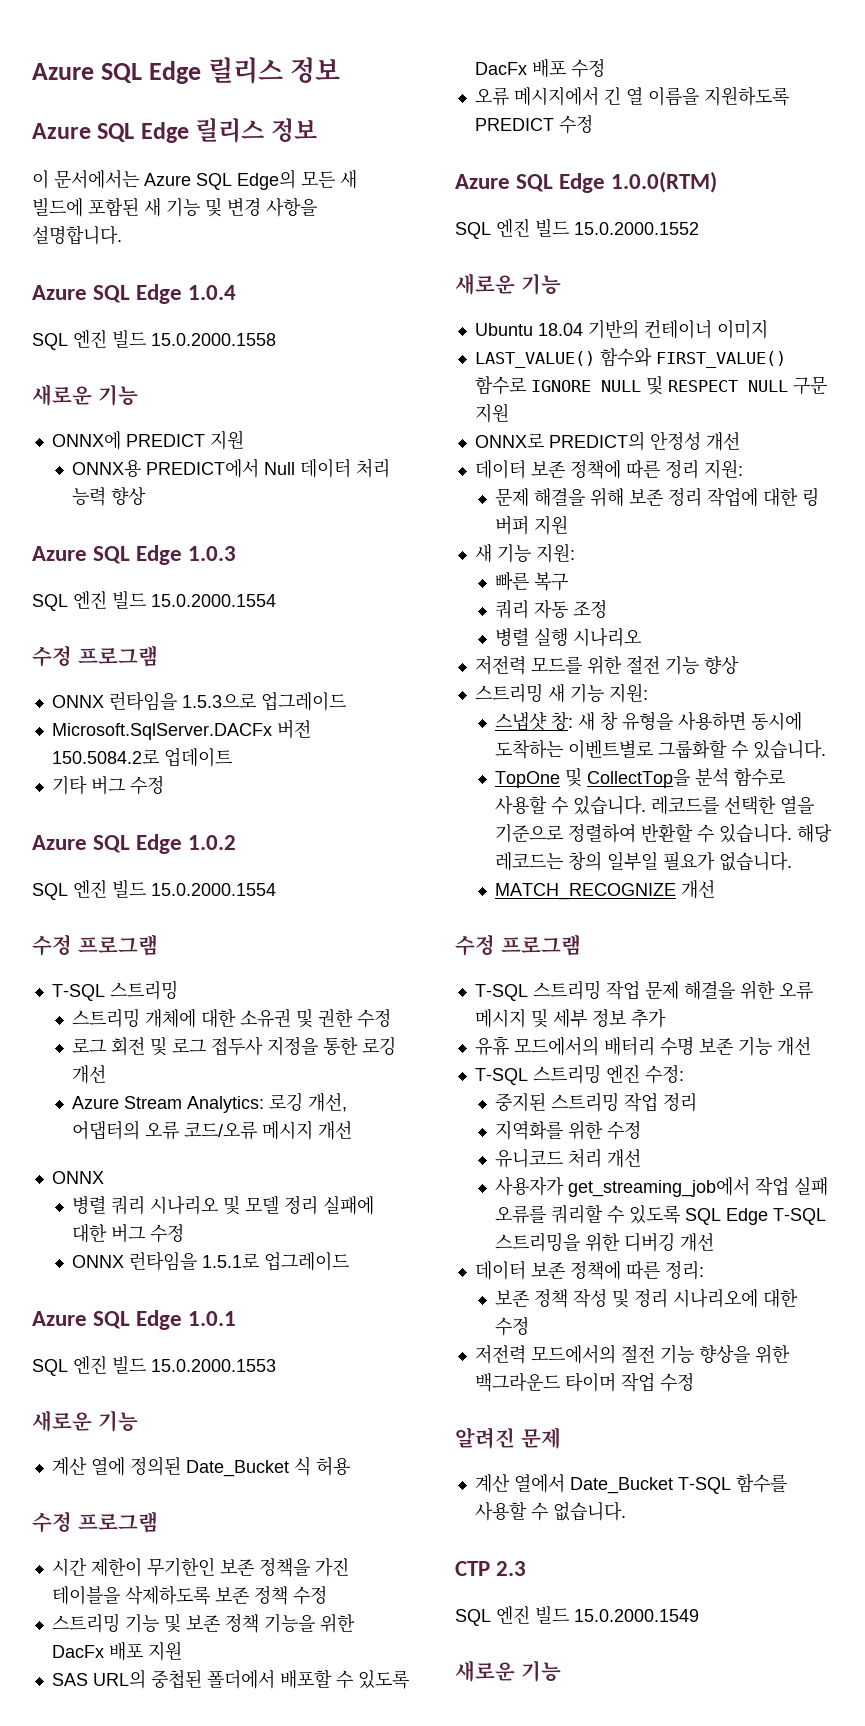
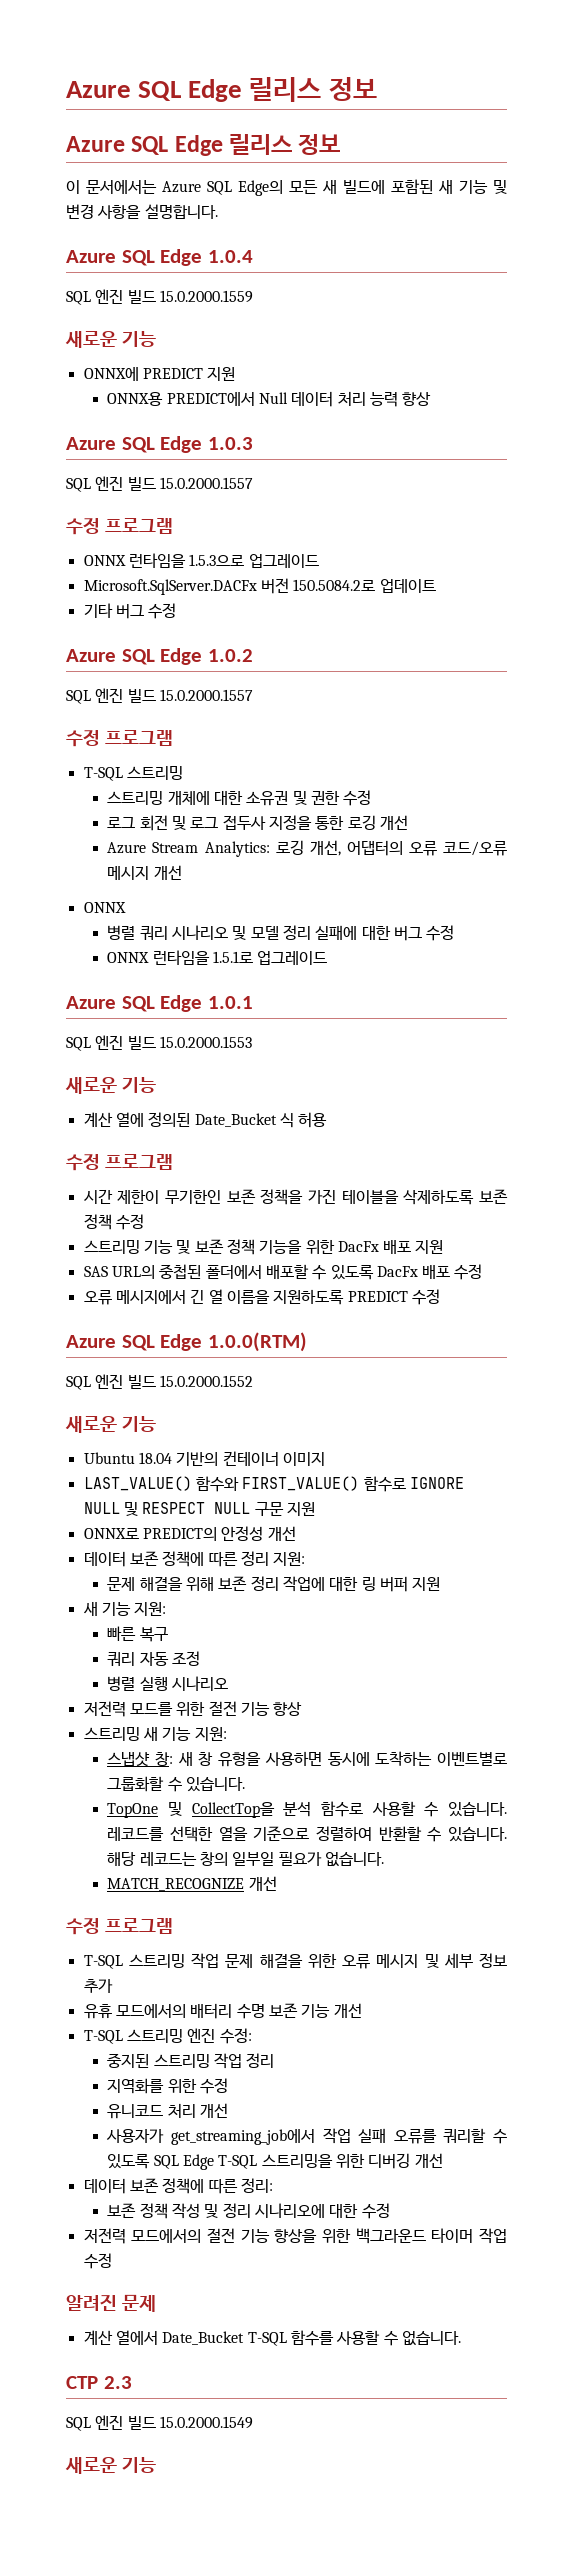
[151,333,276,346] 15.0.2000.1558 -> [159,290,253,303] 15.0.2000.1559
[151,594,276,607] 15.0.2000.1554 -> [159,477,253,489] 15.0.2000.1557
[151,883,276,896] 15.0.2000.1554 -> [159,689,253,701] 15.0.2000.1557

